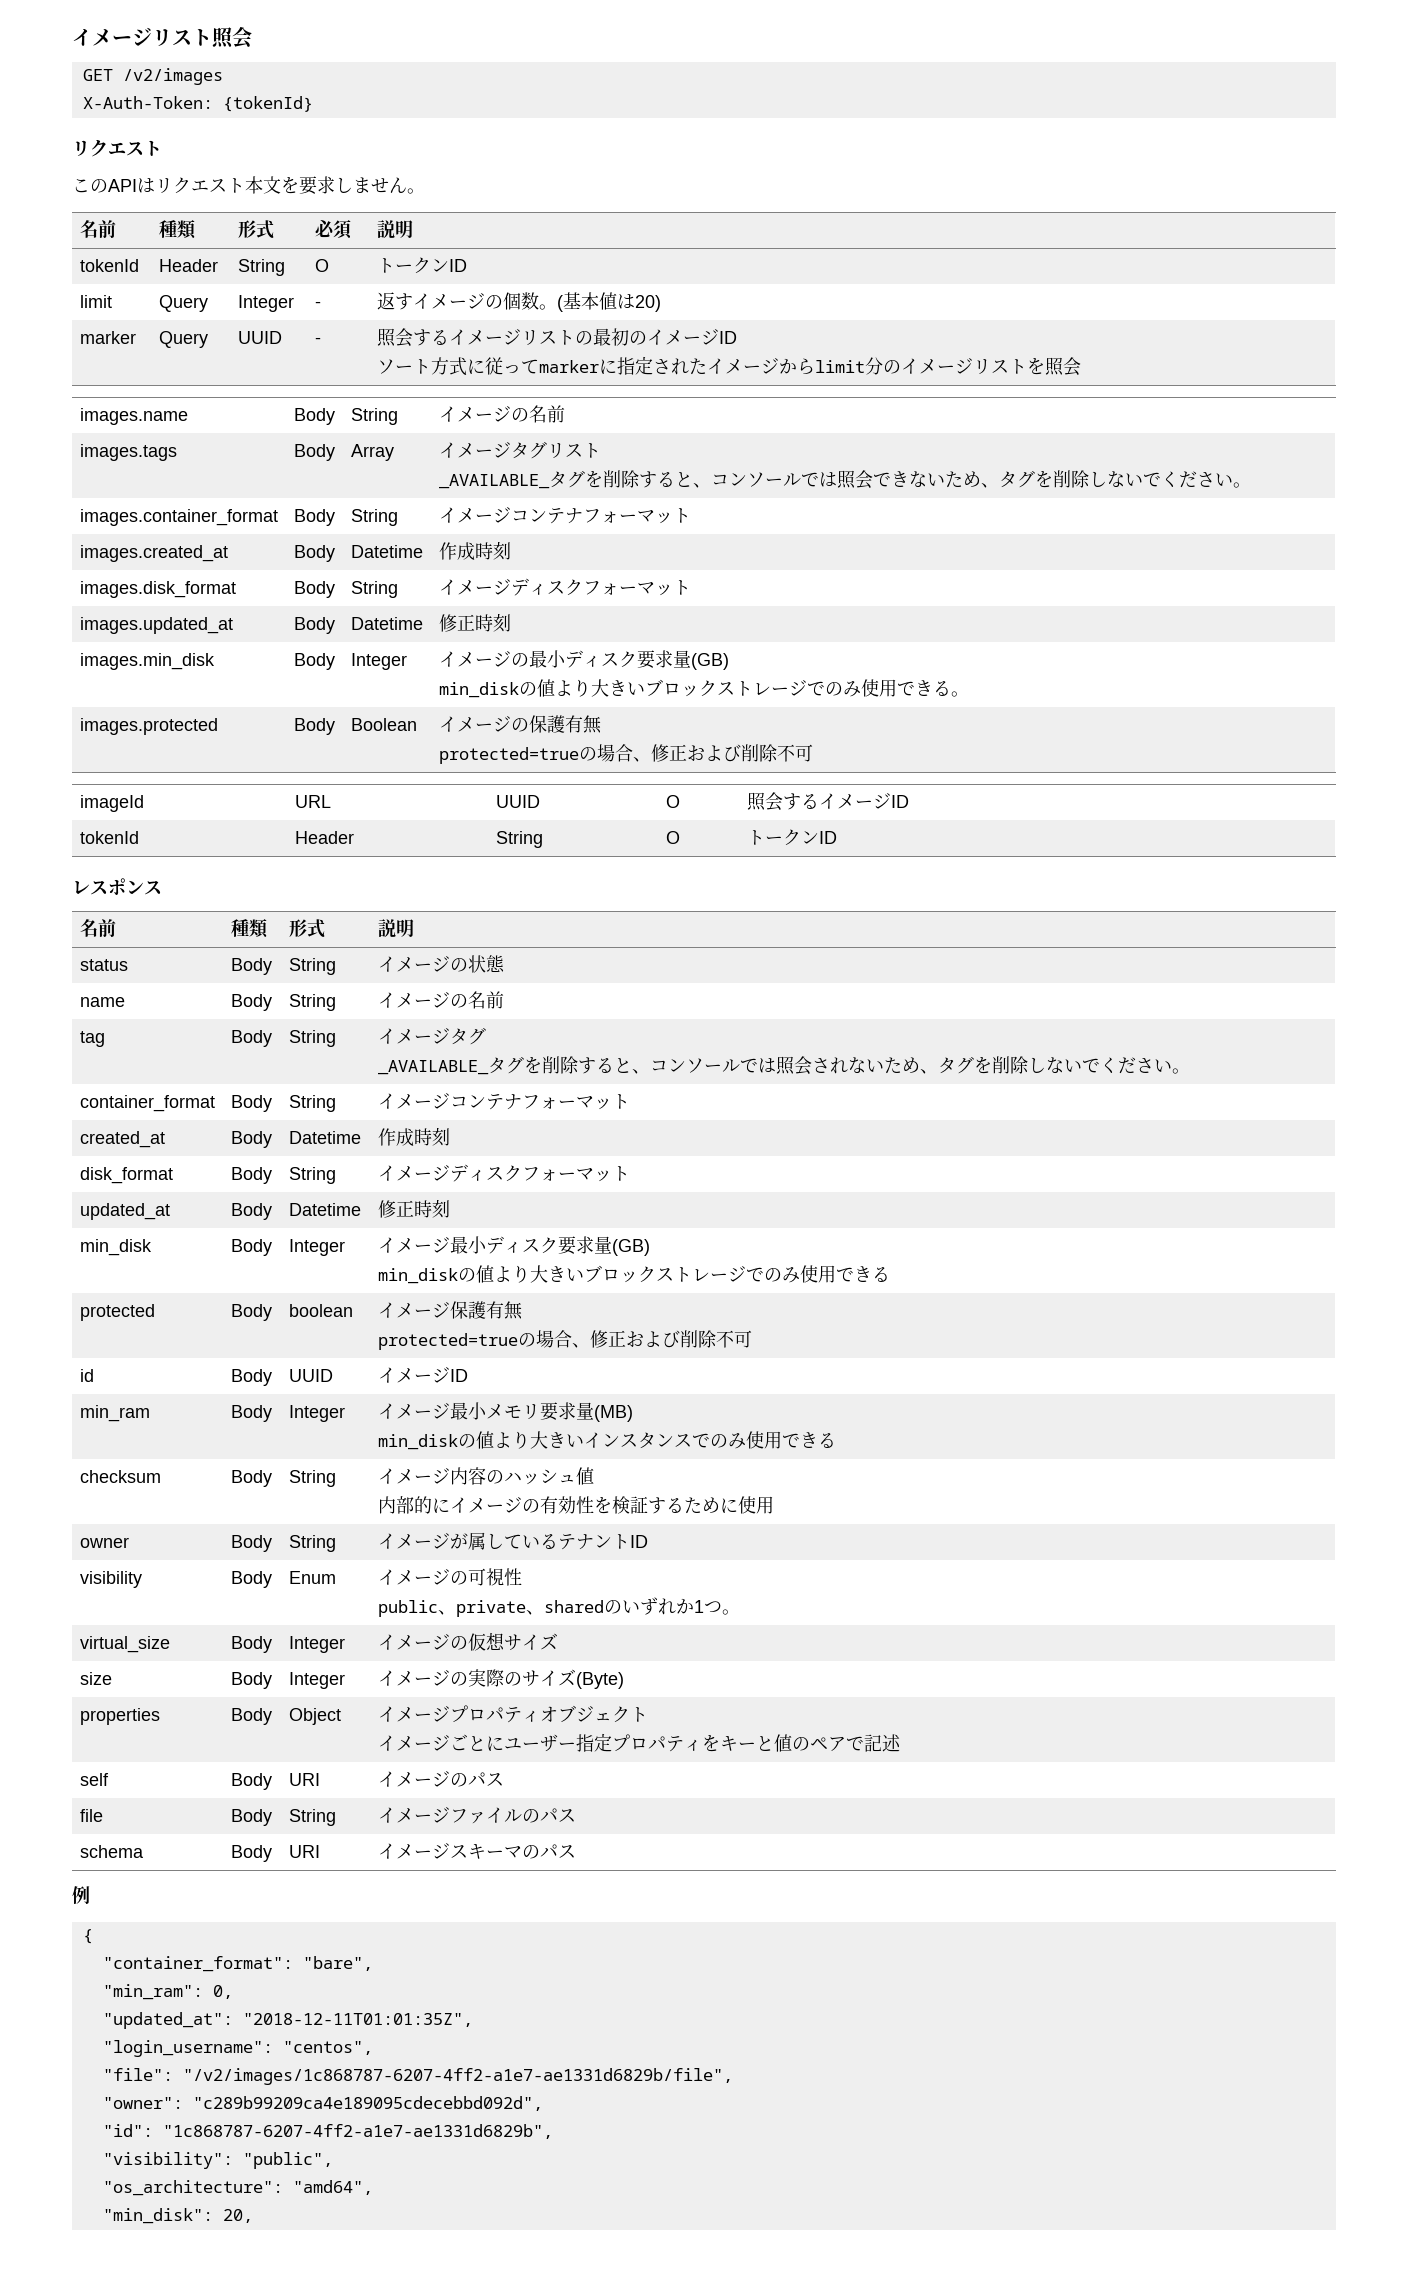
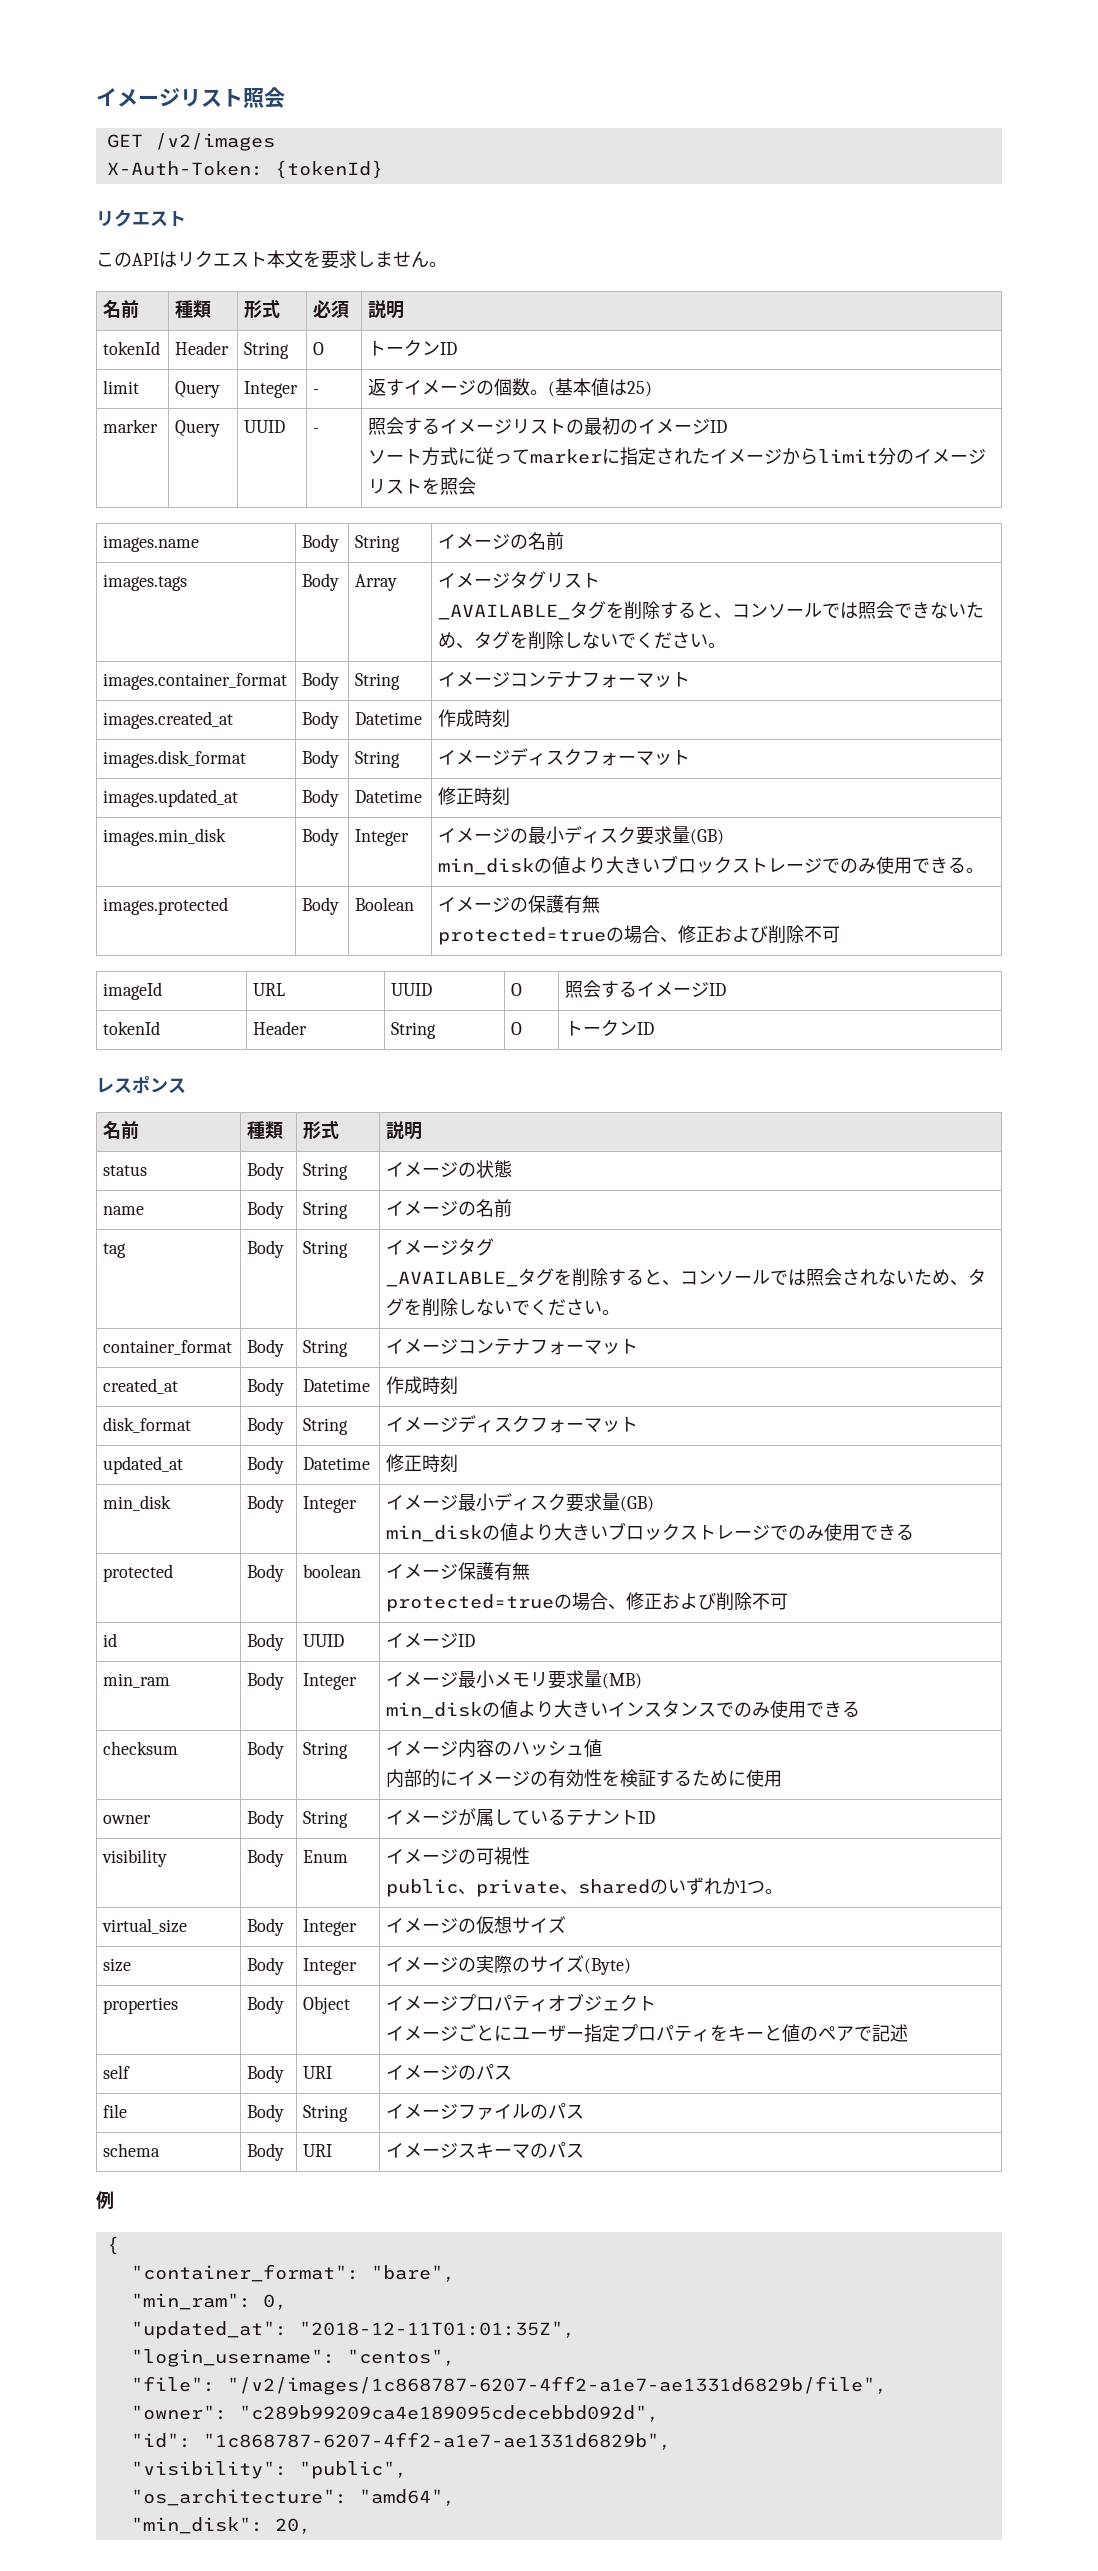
[634,295,661,312] 20) -> [627,381,653,397] 25)

